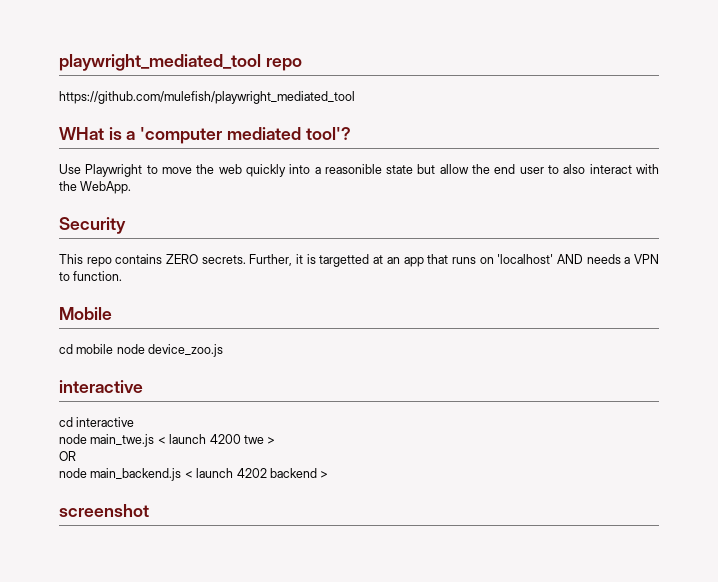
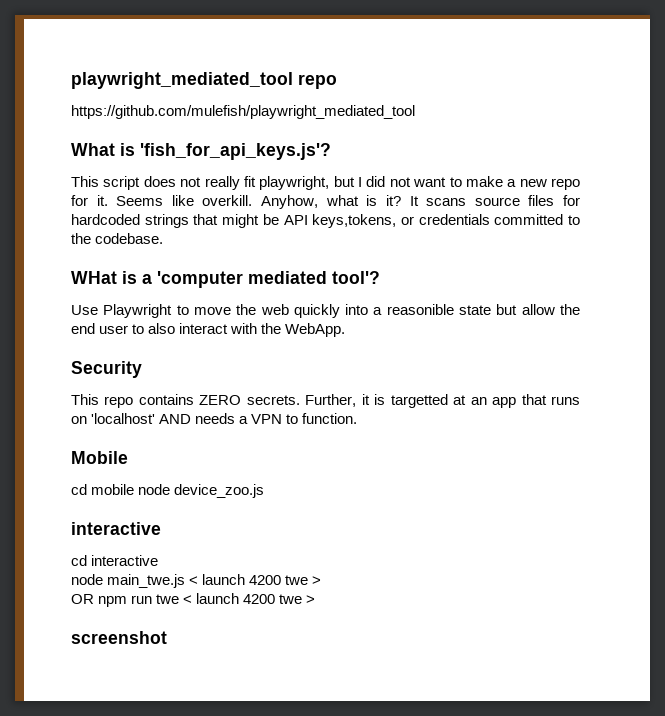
(355, 97) none -> [71,143,331,160] [71,176,580,190] [71,195,581,209] [71,214,580,228] [71,233,164,244] // What is 'fish_for_api_keys.js'? // This script does not really fit playwright, but I did not want to make a new repo for it. Seems like overkill. Anyhow, what is it? It scans source files for hardcoded strings that might be API keys,tokens, or credentials committed to the codebase.
[59,468,317,481] // node main_backend.js < launch 4202 backend -> [98,593,303,607] npm run twe < launch 4200 twe

